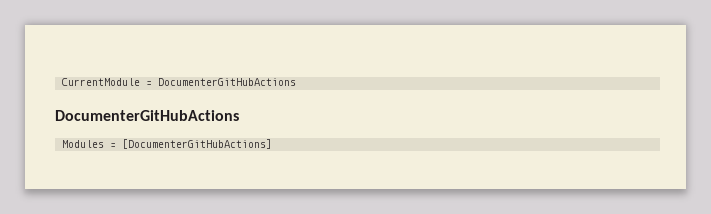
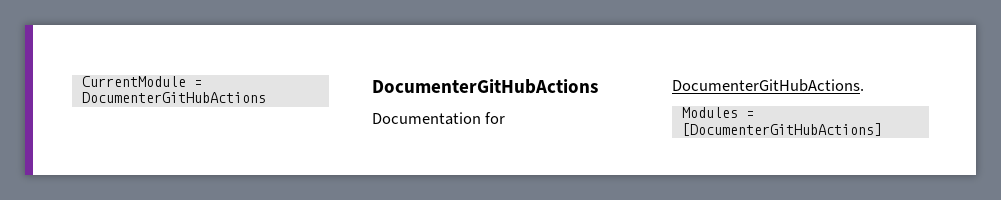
(239, 115) none -> [372,112,506,125] [672,79,864,92] // Documentation for DocumenterGitHubActions.

